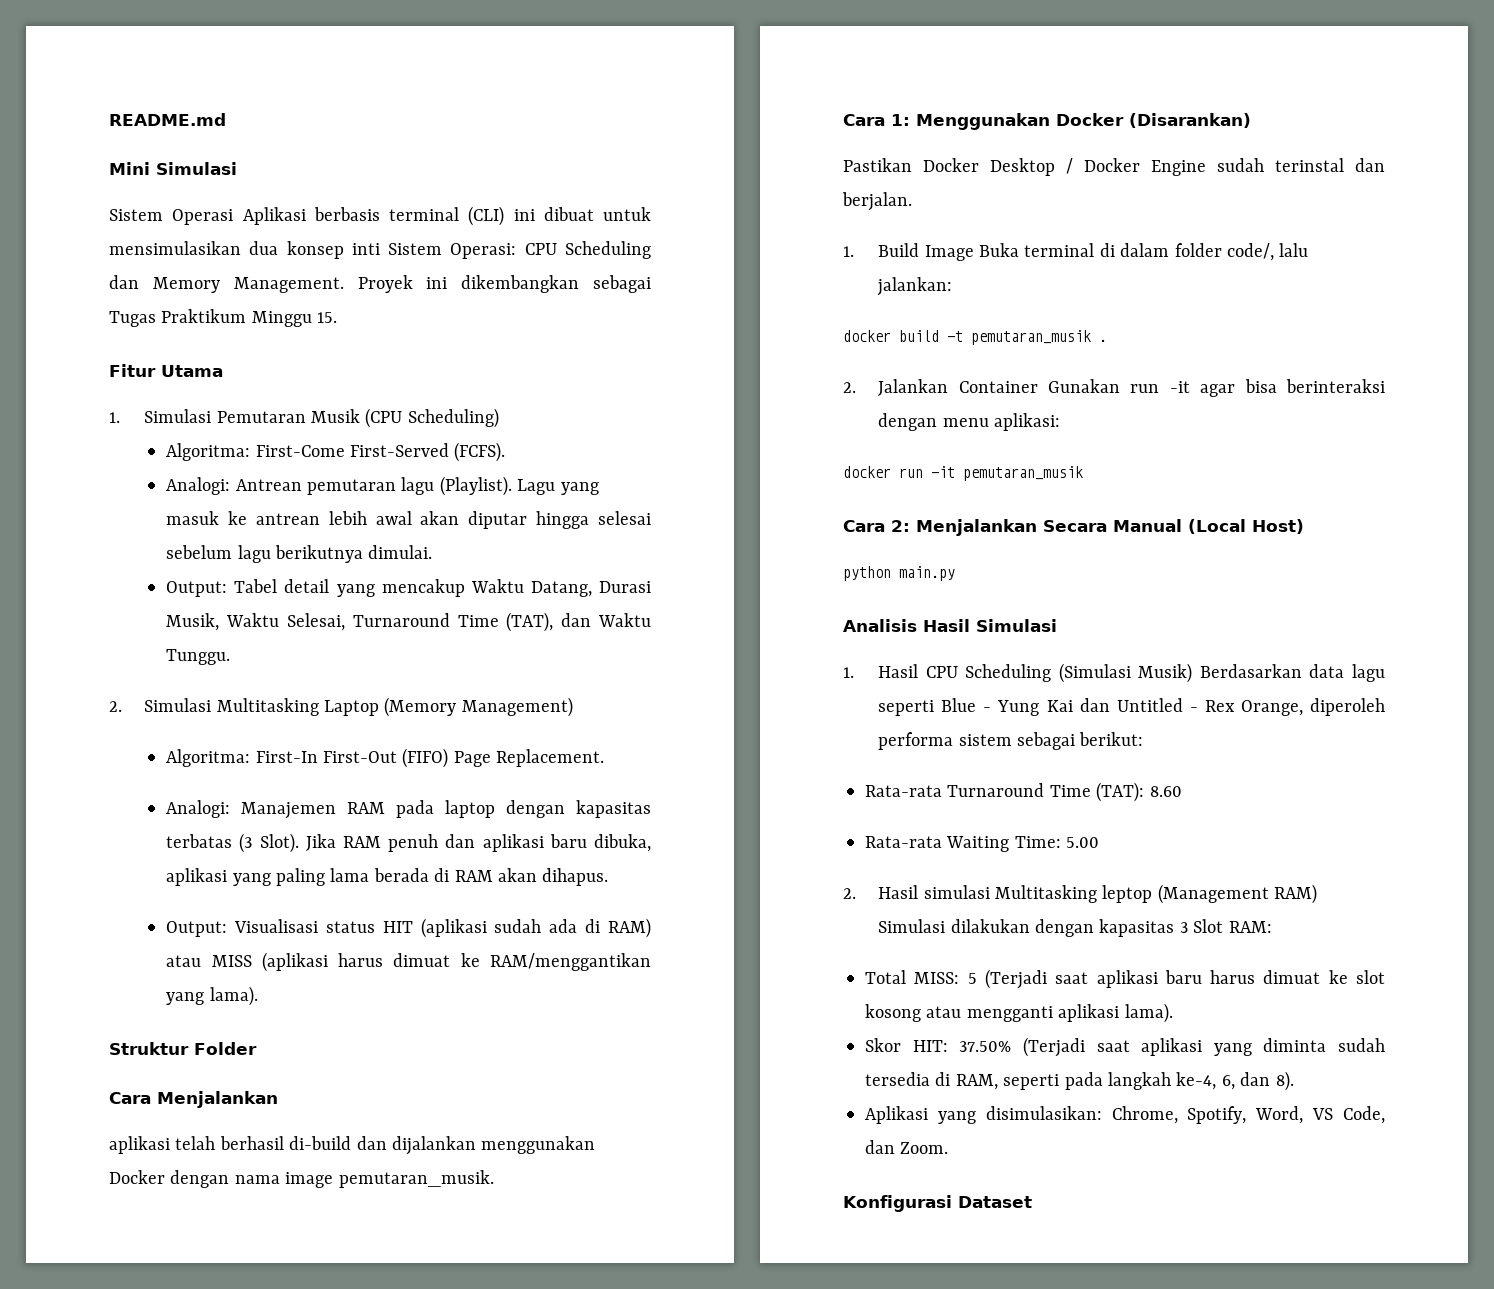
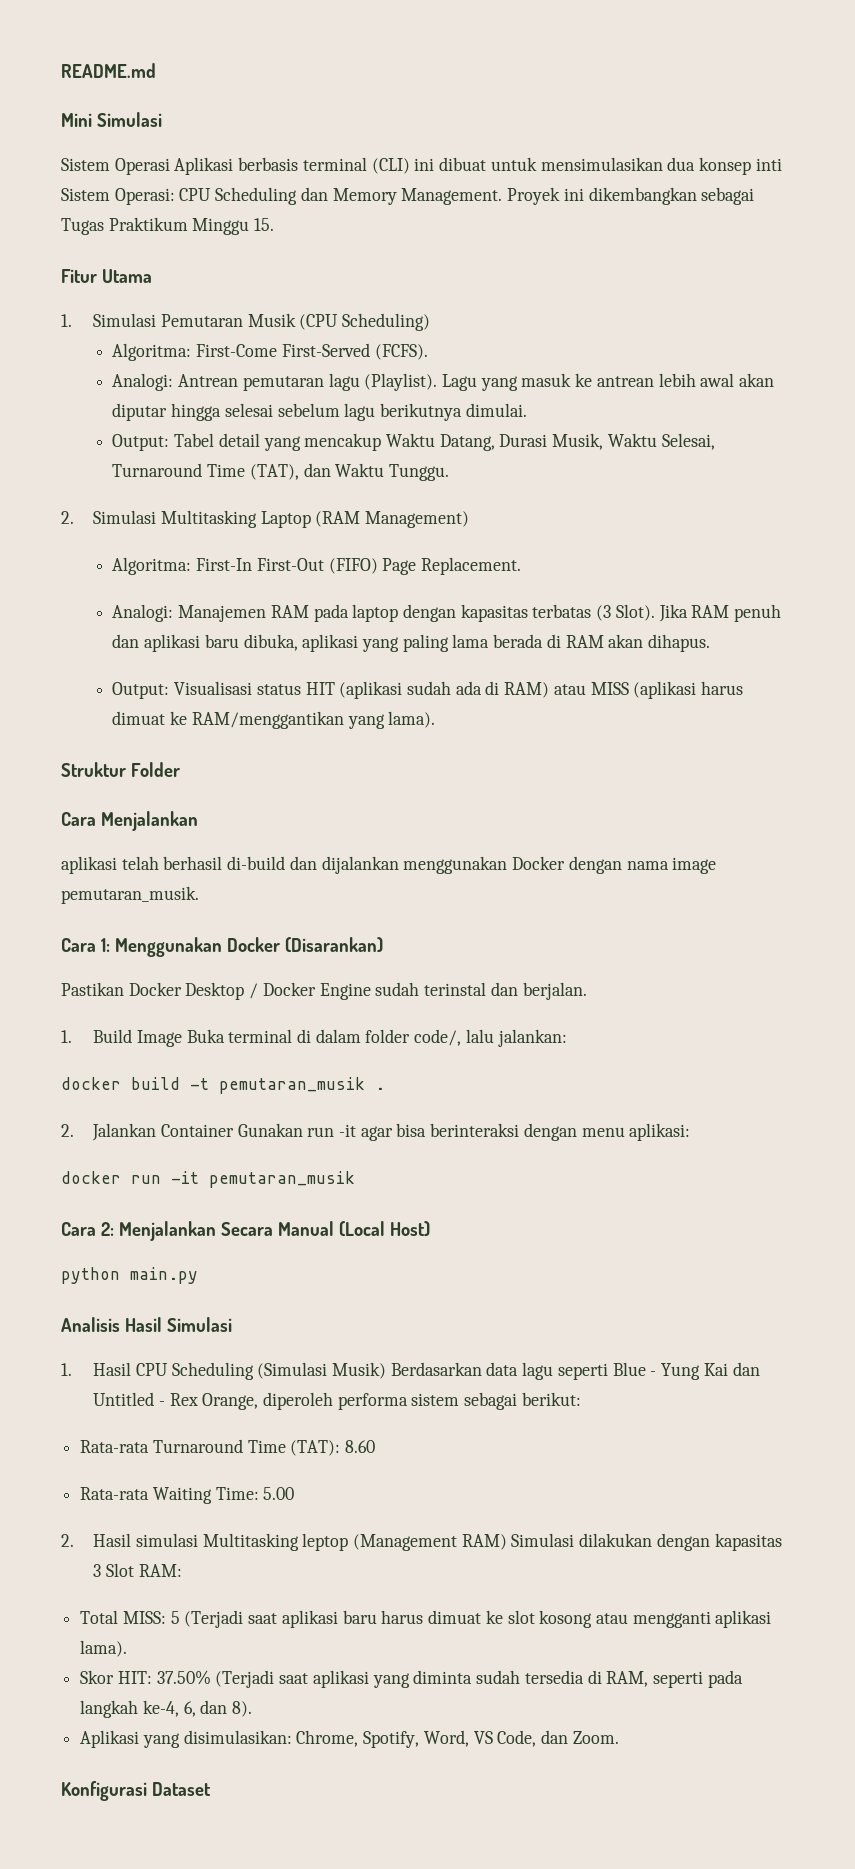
[384,697,457,717] (Memory -> [315,511,361,527] (RAM

